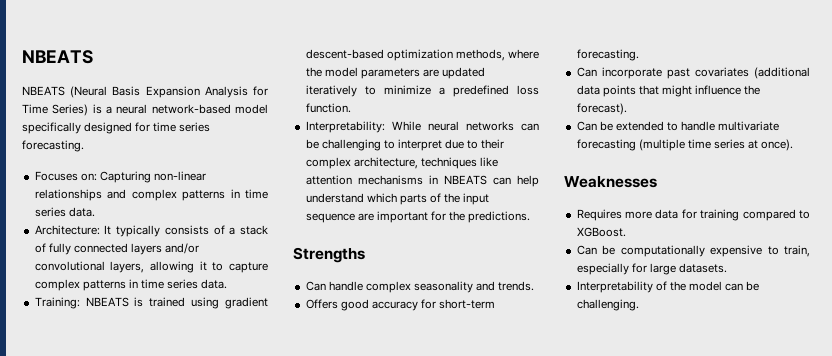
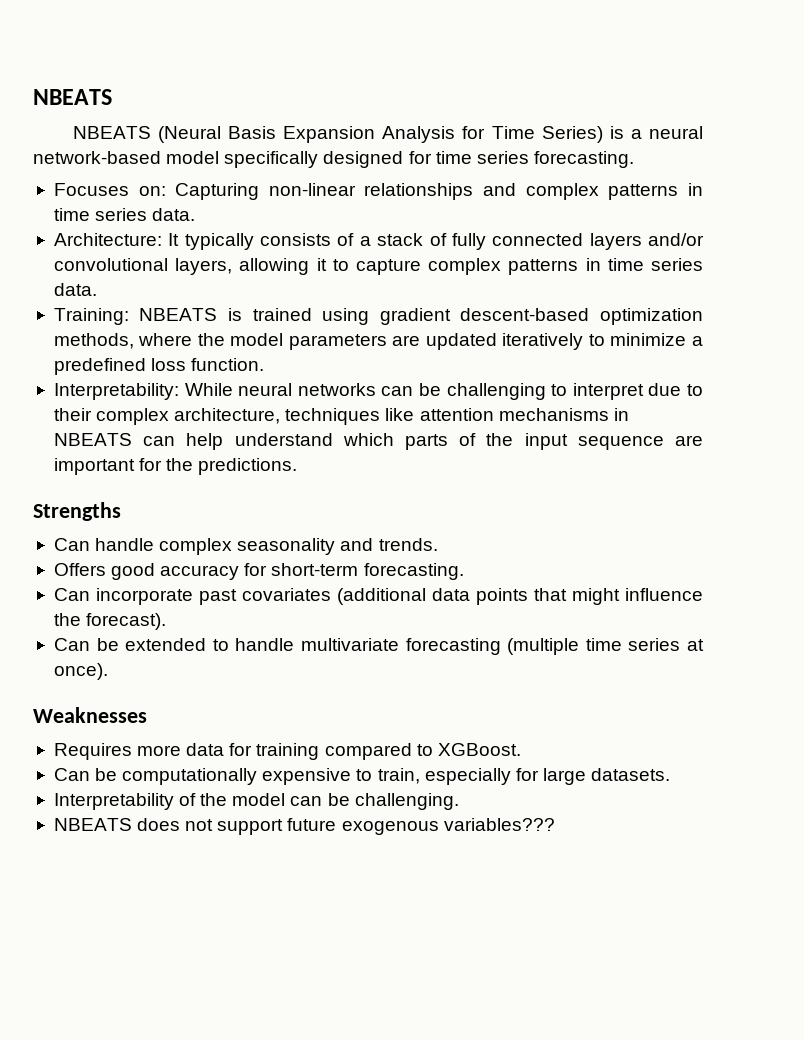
(639, 305) none -> [53,818,555,835] // NBEATS does not support future exogenous variables???

